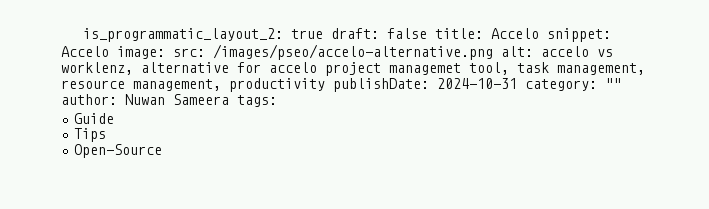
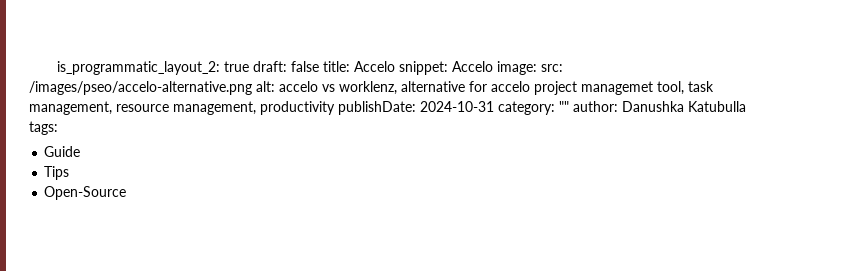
[125,94,229,105] Nuwan Sameera -> [622,101,746,112] Danushka Katubulla

